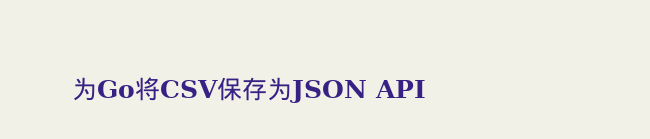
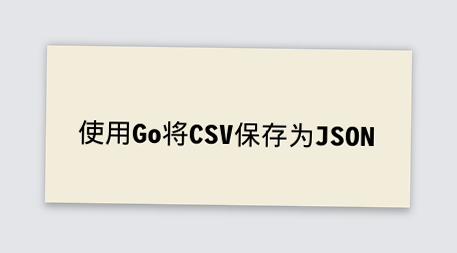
[72,77,97,101] 为 -> [77,119,133,146] 使用
[375,80,426,98] API -> (376, 136) none

